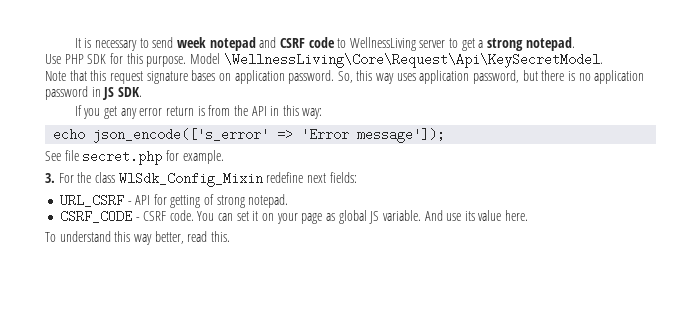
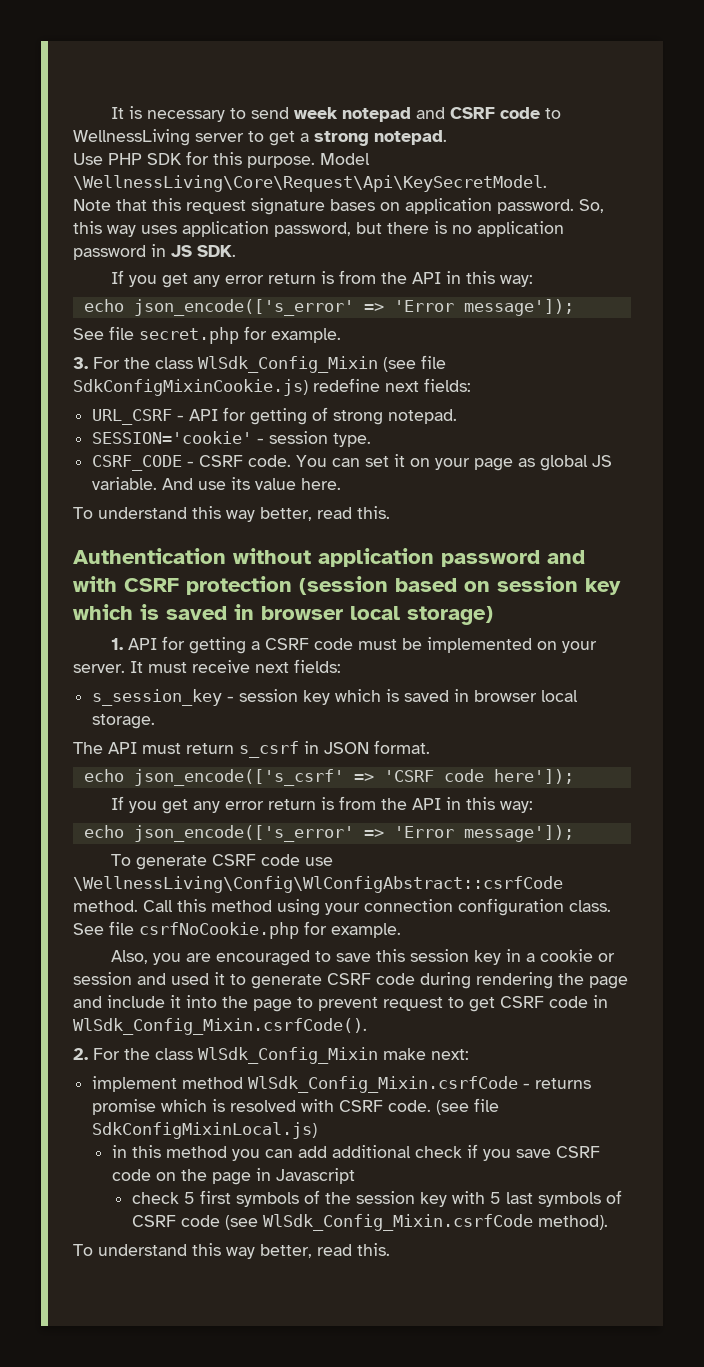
(263, 179) none -> [383,355,446,372] [73,379,308,396] (see file SdkConfigMixinCookie.js)
(289, 201) none -> [92,431,372,447] // SESSION='cookie' - session type.
(230, 236) none -> [73,548,585,567] [73,576,621,595] [73,604,493,625] [111,636,598,654] [73,659,341,673] [92,689,579,706] [92,714,156,729] [73,740,430,758] [83,769,574,786] [111,796,534,814] [83,825,574,842] [111,854,334,870] [73,876,563,893] [73,898,611,916] [73,921,401,939] [111,949,616,966] [73,972,628,989] [73,995,608,1012] [73,1018,367,1035] [73,1047,469,1064] [92,1076,592,1093] [92,1098,500,1115] [92,1122,318,1139] [112,1144,601,1161] [112,1168,356,1185] [131,1190,622,1207] [131,1214,608,1231] [73,1243,390,1259] // Authentication without application password and with CSRF protection (session based on session key which is saved in browser local storage) // 1. API for getting a CSRF code must be implemented on your server. It must receive next fields: // s_session_key - session key which is saved in browser local storage. // The API must return s_csrf in JSON format. // echo json_encode(['s_csrf' => 'CSRF code here']); // If you get any error return is from the API in this way: // echo json_encode(['s_error' => 'Error message']); // To generate CSRF code use \WellnessLiving\Config\WlConfigAbstract::csrfCode method. Call this method using your connection configuration class. See file csrfNoCookie.php for example. // Also, you are encouraged to save this session key in a cookie or session and used it to generate CSRF code during rendering the page and include it into the page to prevent request to get CSRF code in WlSdk_Config_Mixin.csrfCode(). // 2. For the class WlSdk_Config_Mixin make next: // implement method WlSdk_Config_Mixin.csrfCode - returns promise which is resolved with CSRF code. (see file SdkConfigMixinLocal.js) // in this method you can add additional check if you save CSRF code on the page in Javascript // check 5 first symbols of the session key with 5 last symbols of CSRF code (see WlSdk_Config_Mixin.csrfCode method). // To understand this way better, read this.

